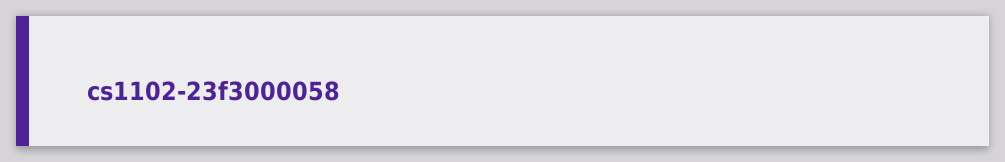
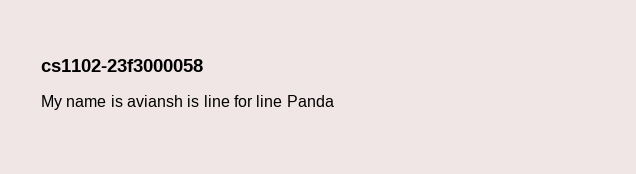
(340, 91) none -> [41,95,334,110] // My name is aviansh is line for line Panda

